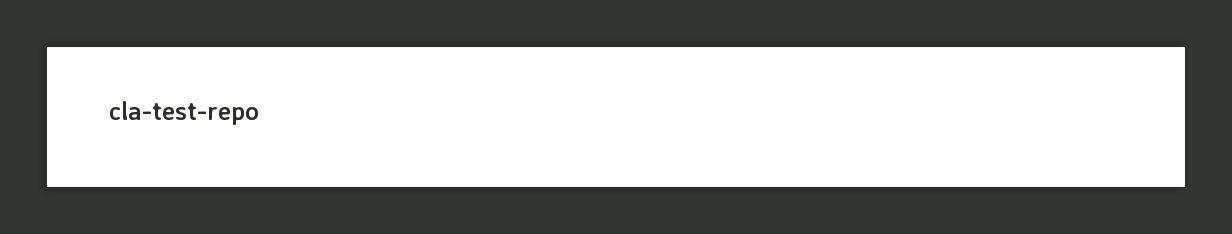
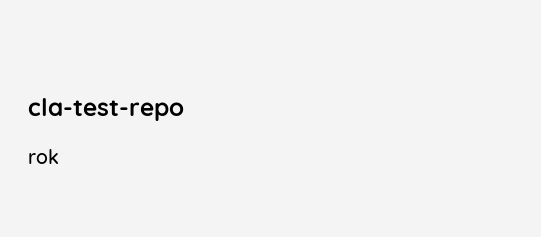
(259, 113) none -> [28,149,59,164] // rok

